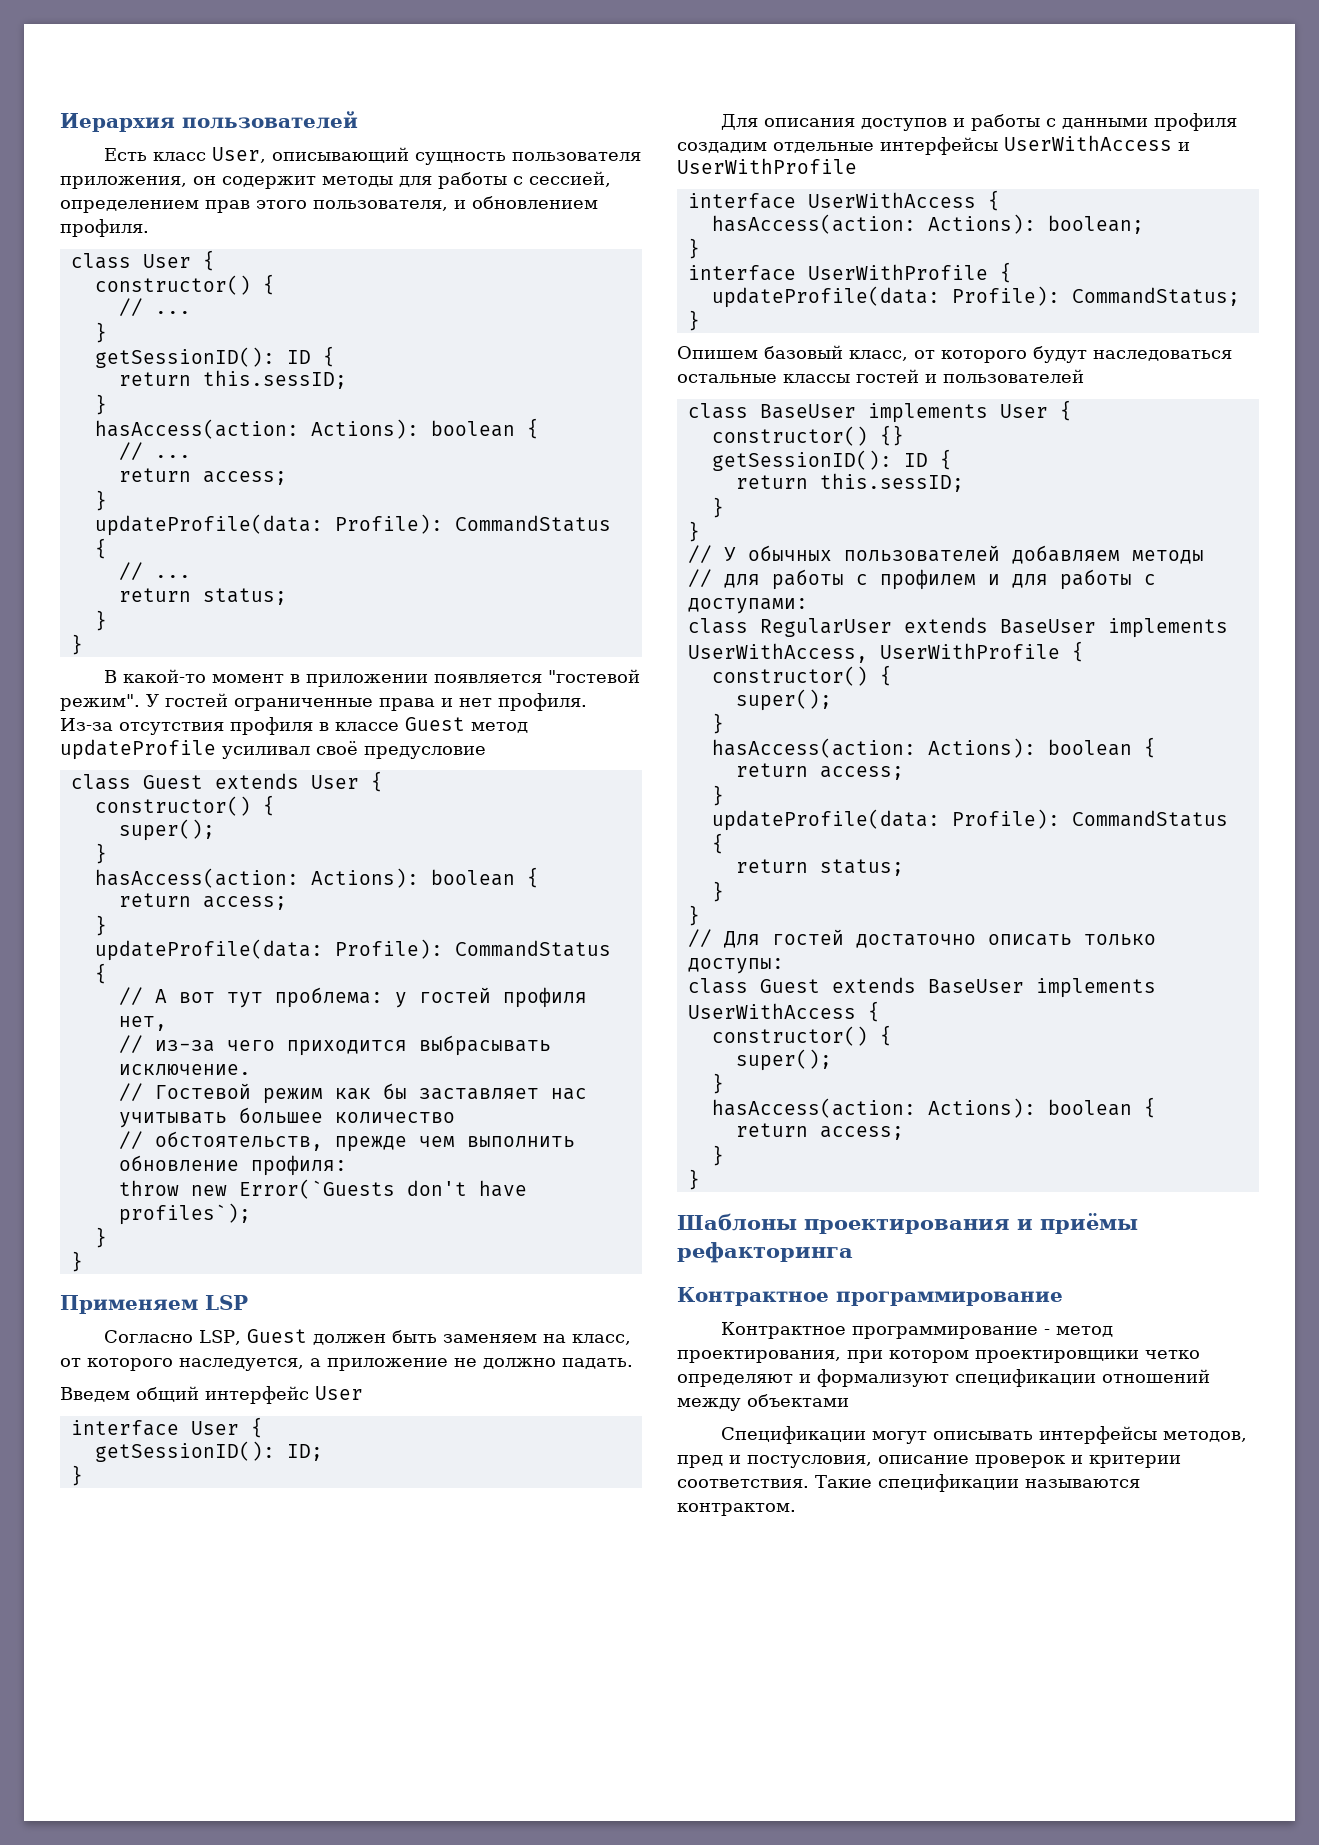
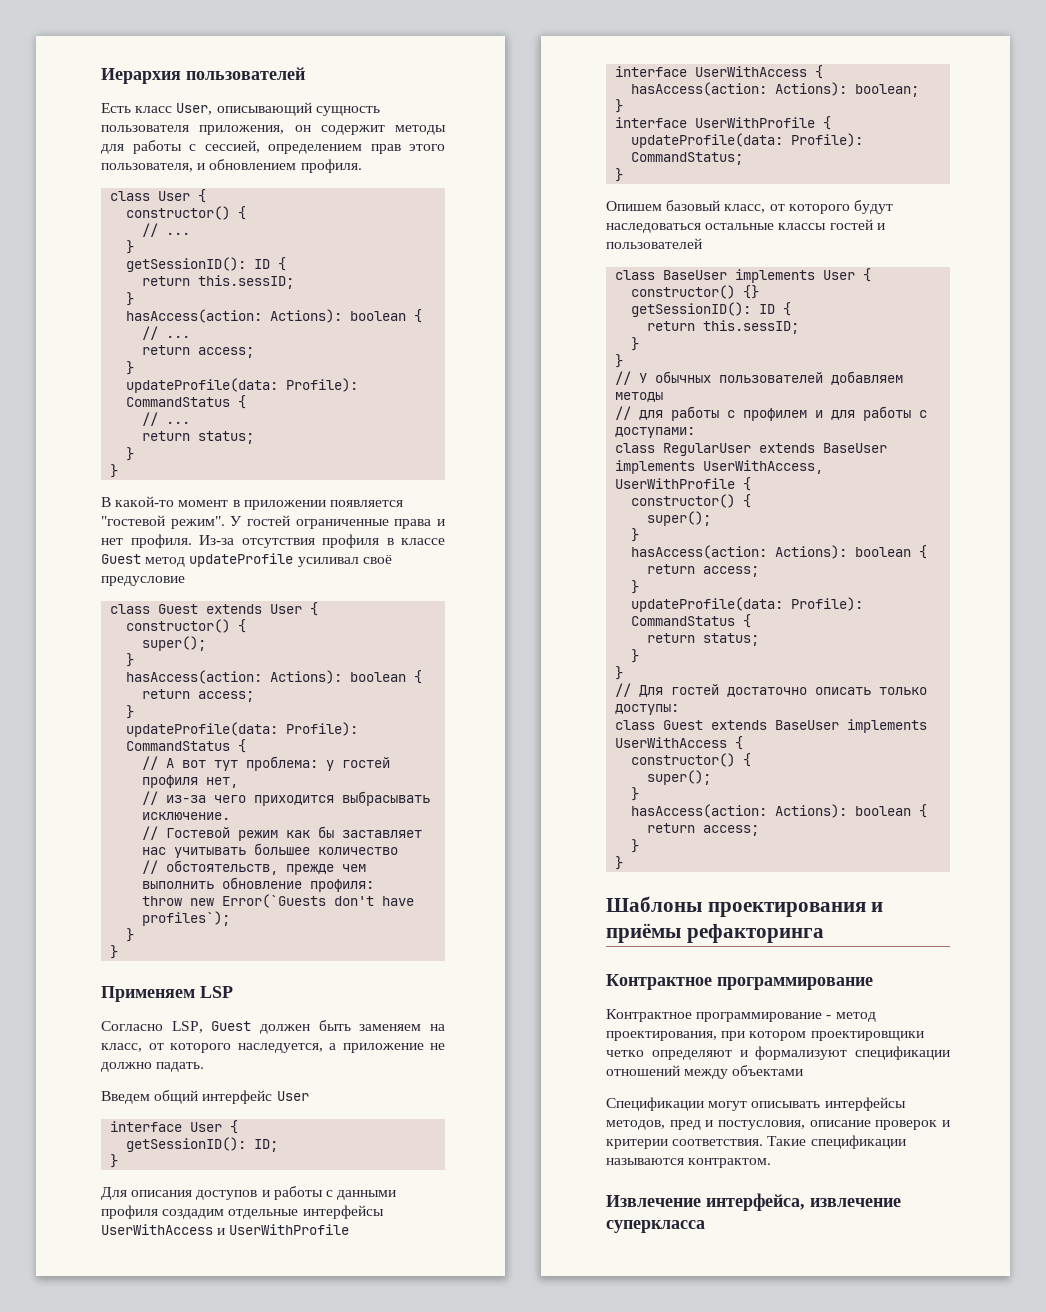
(796, 1509) none -> [606,1193,901,1211] [606,1220,705,1233] // Извлечение интерфейса, извлечение суперкласса

